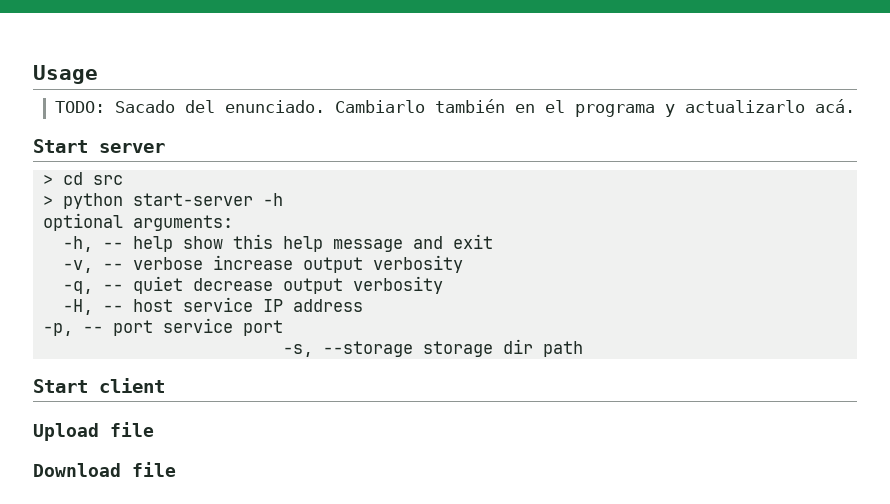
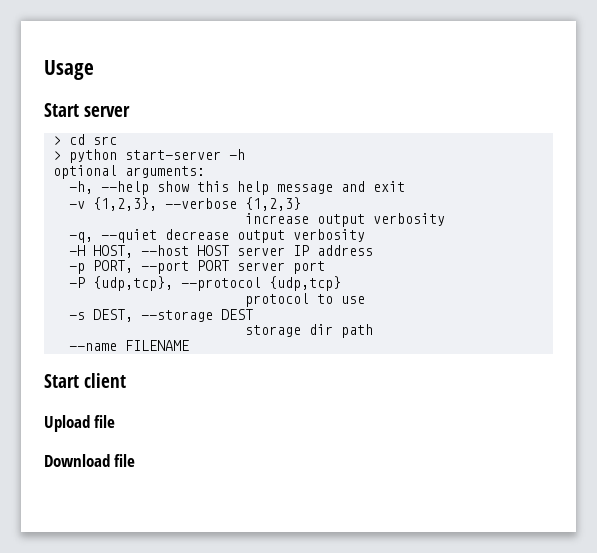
[54,99,855,117] // TODO: Sacado del enunciado. Cambiarlo también en el programa y actualizarlo acá. -> (94, 70) none
[102,236,173,252] -- help -> [100,181,149,195] --help
[62,257,203,273] -v, -- verbose -> [68,197,301,211] -v {1,2,3}, --verbose {1,2,3} //
[102,276,183,294] -- quiet -> [100,229,157,243] --quiet
[62,297,363,315] [42,318,283,336] [282,341,413,357] -H, -- host service IP address // -p, -- port service port // -s, --storage -> [68,245,373,258] [68,260,325,274] [68,276,341,291] [244,293,365,307] [68,309,253,322] -H HOST, --host HOST server IP address // -p PORT, --port PORT server port // -P {udp,tcp}, --protocol {udp,tcp} // protocol to use // -s DEST, --storage DEST //
(583, 349) none -> [68,340,189,351] // --name FILENAME

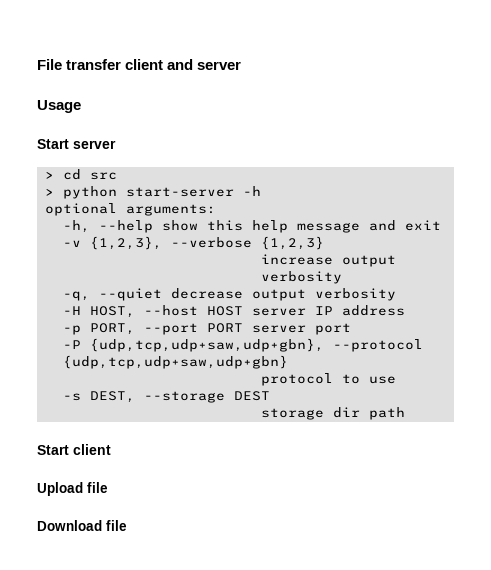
(44, 70) none -> [37,59,242,70] File transfer client and server //
[92,276,341,291] {udp,tcp}, --protocol {udp,tcp} -> [89,338,423,352] [62,355,288,369] {udp,tcp,udp+saw,udp+gbn}, --protocol {udp,tcp,udp+saw,udp+gbn}
[68,340,189,351] // --name FILENAME -> (405, 413) none

